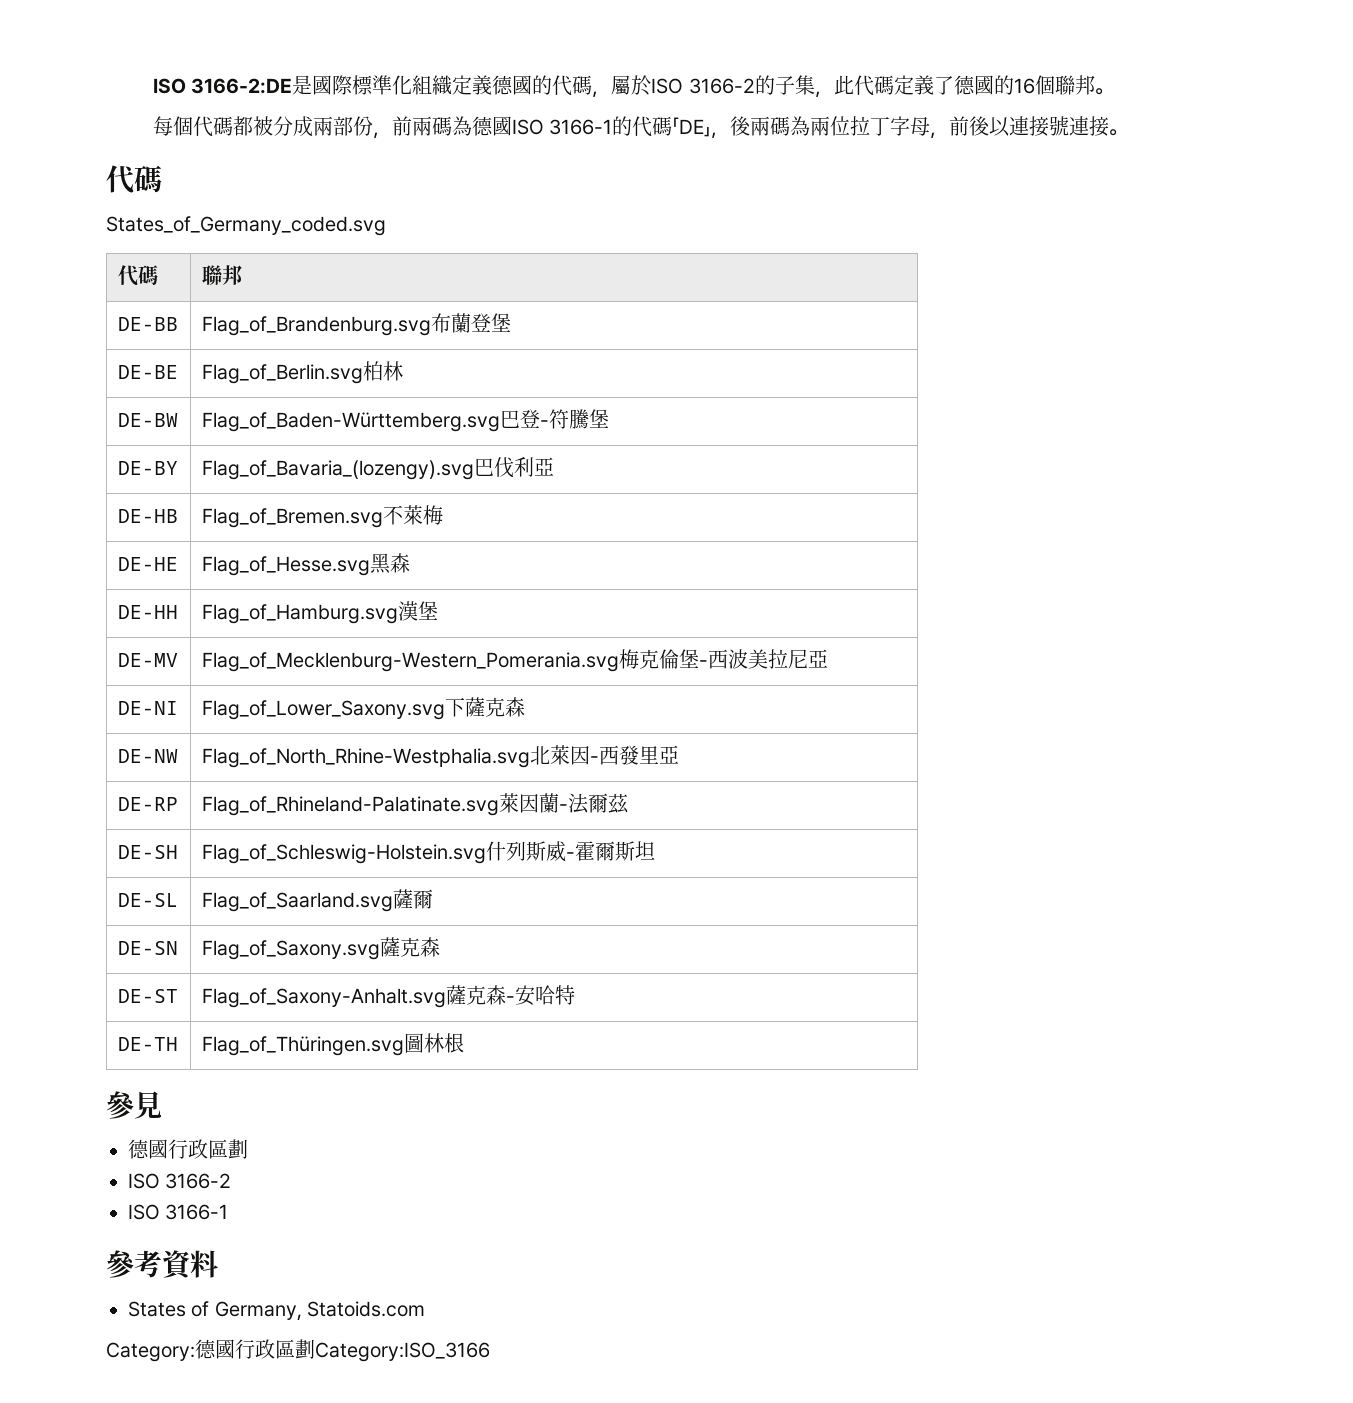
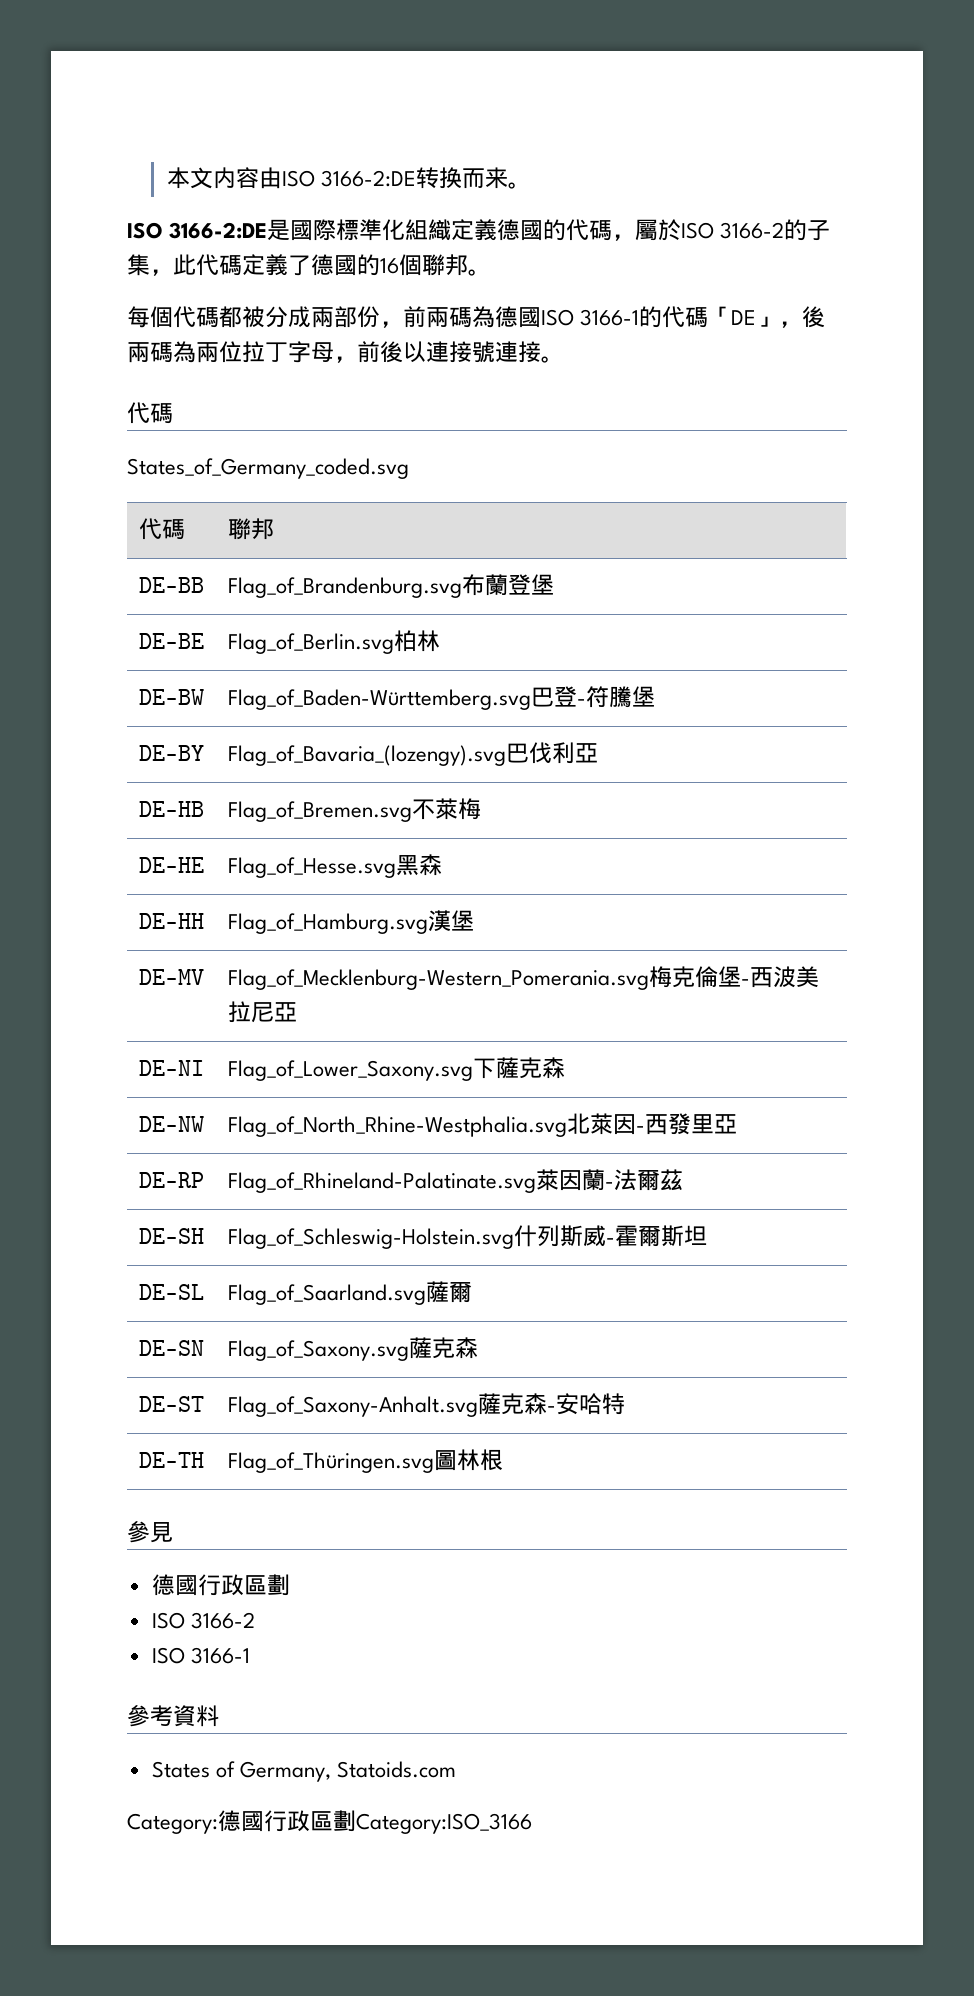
(153, 86) none -> [166,167,531,189] 本文内容由ISO 3166-2:DE转换而来。 //

